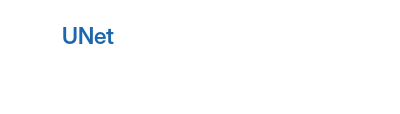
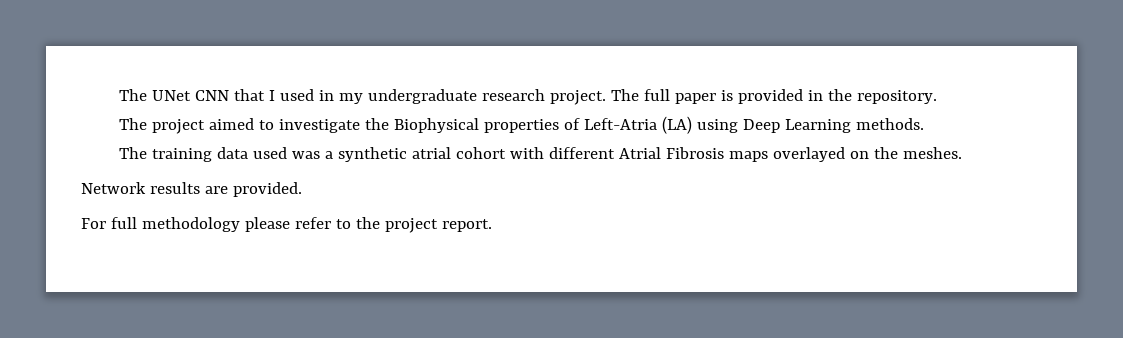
[62,27,114,44] UNet -> [119,89,938,105] [119,116,925,134] [119,147,963,162] [81,182,302,197] [81,217,492,233] The UNet CNN that I used in my undergraduate research project. The full paper is provided in the repository. // The project aimed to investigate the Biophysical properties of Left-Atria (LA) using Deep Learning methods. // The training data used was a synthetic atrial cohort with different Atrial Fibrosis maps overlayed on the meshes. // Network results are provided. // For full methodology please refer to the project report.

